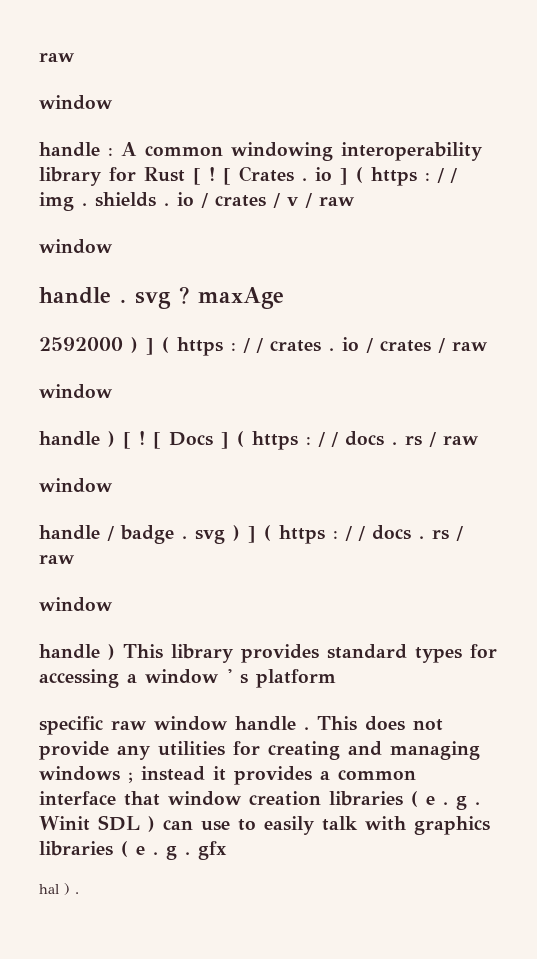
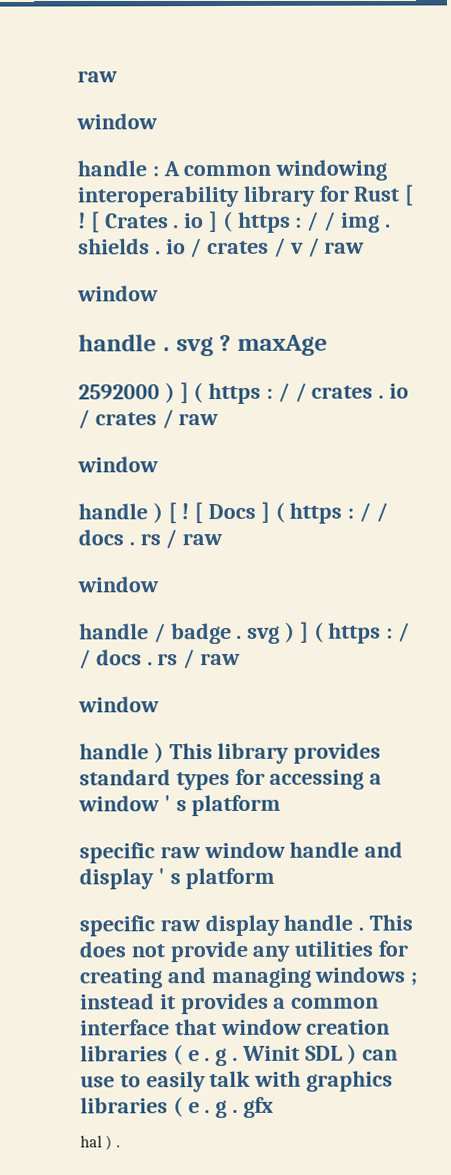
(296, 723) none -> [364,841,404,858] [79,867,276,890] [79,914,354,937] and display ' s platform // specific raw display handle

